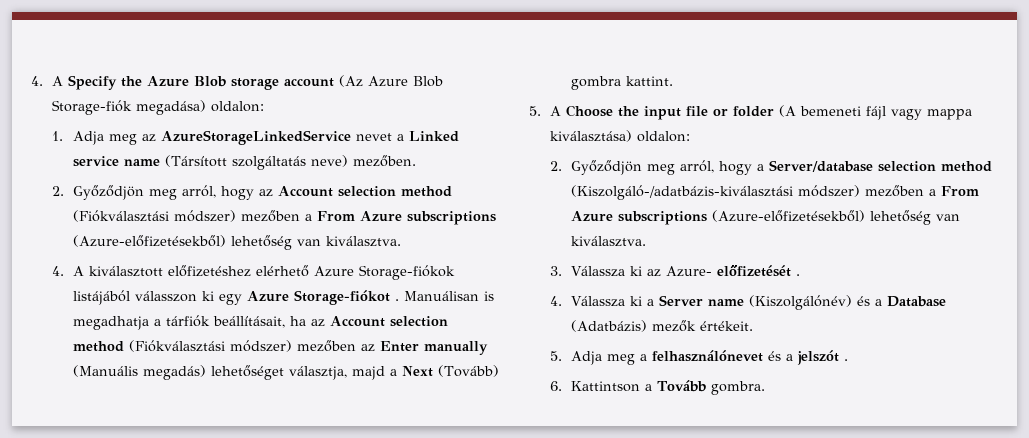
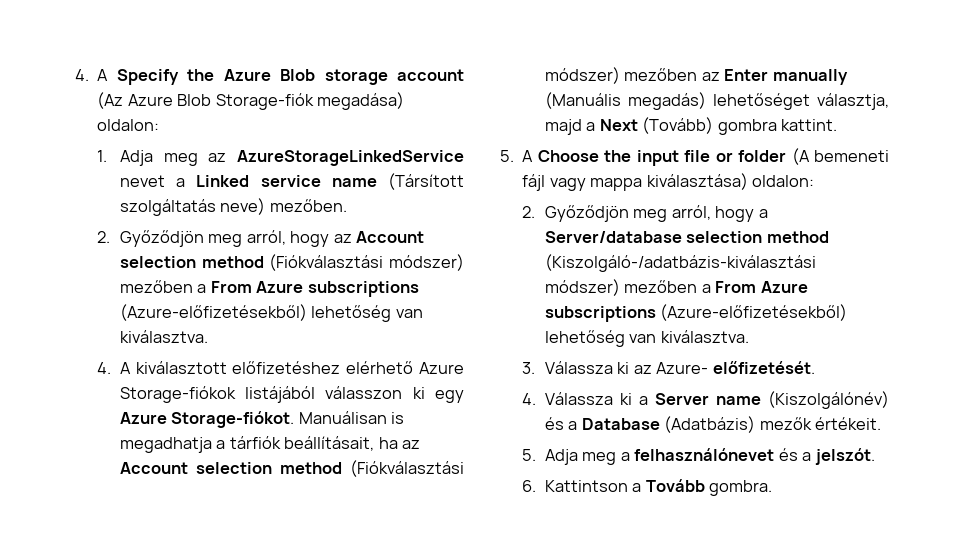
[294,290,400,305] Storage-fiókot . -> [171,411,295,428] Storage-fiókot.
[717,265,801,277] előfizetését . -> [712,361,815,374] előfizetését.
[797,350,849,365] jelszót . -> [814,448,875,465] jelszót.

